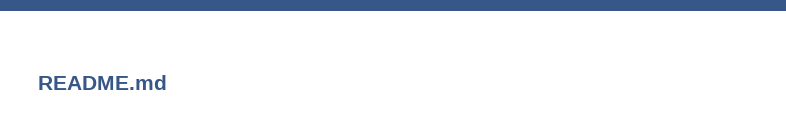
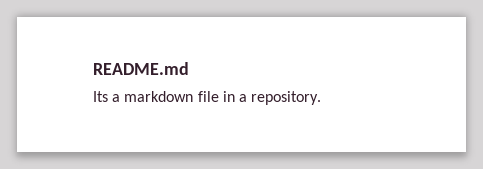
(167, 82) none -> [93,91,322,105] // Its a markdown file in a repository.

